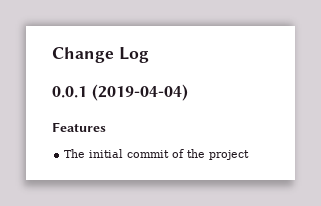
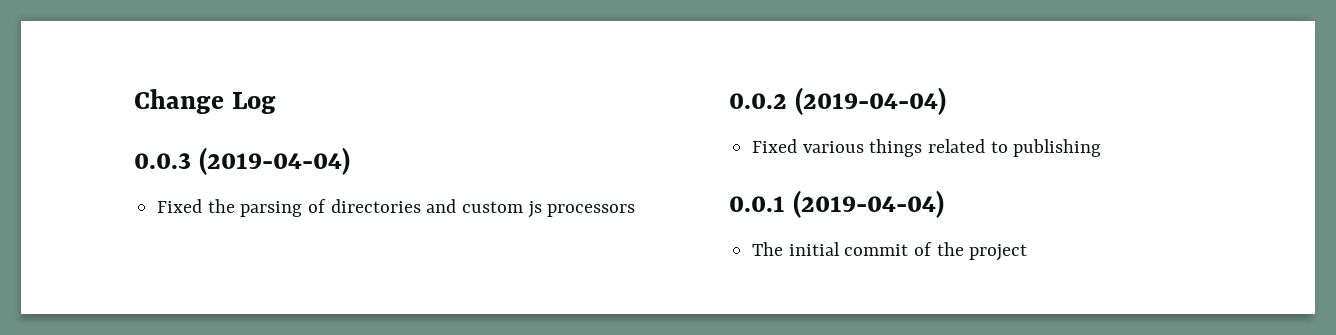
(149, 55) none -> [134,147,350,175] [157,199,636,218] [729,87,946,115] [752,139,1102,157] // 0.0.3 (2019-04-04) // Fixed the parsing of directories and custom js processors // 0.0.2 (2019-04-04) // Fixed various things related to publishing
[52,122,106,132] // Features -> (944, 204) none

